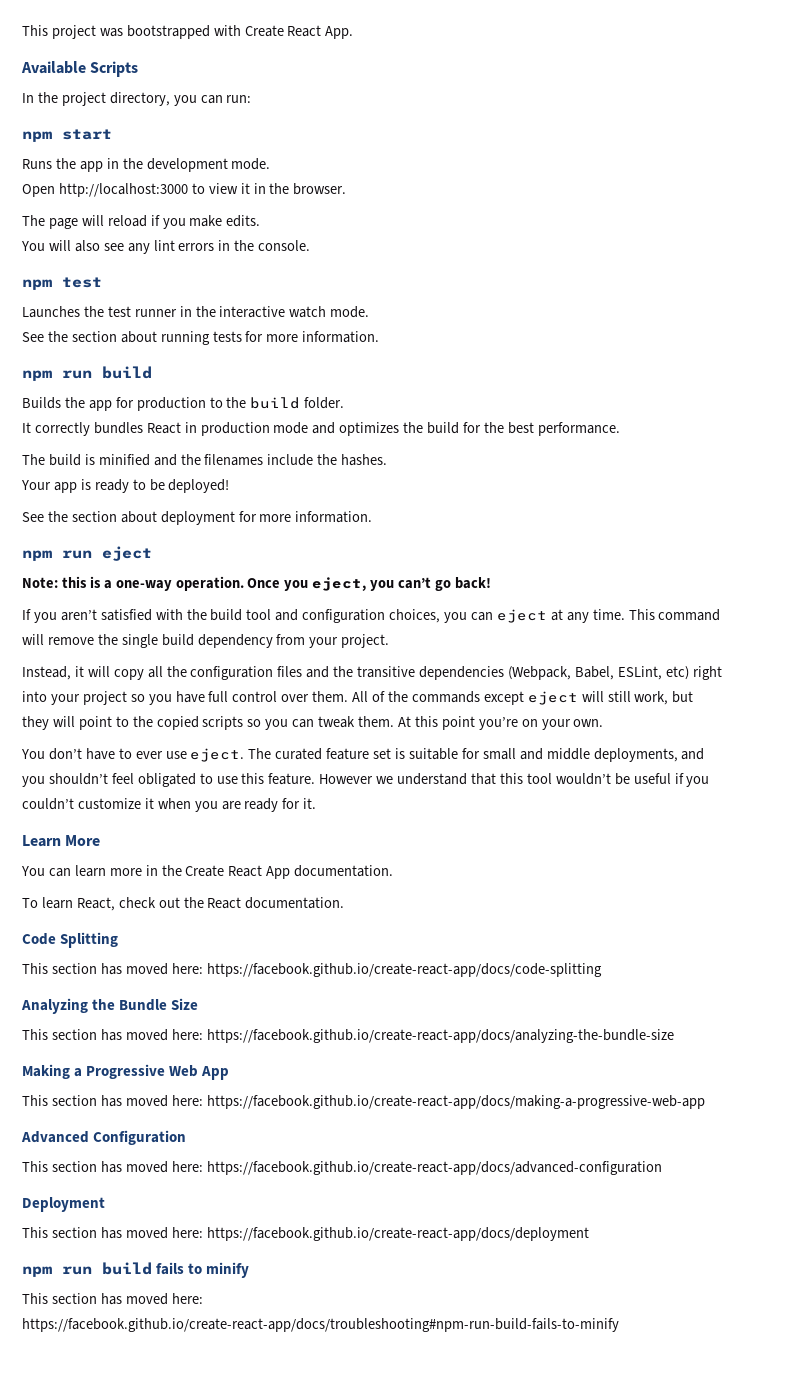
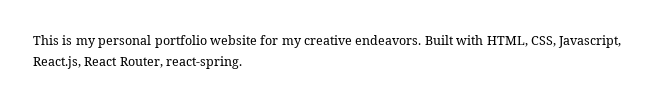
[22,25,354,39] [21,61,139,77] [22,92,252,106] [22,129,112,142] [22,158,271,172] [22,183,347,197] [22,215,261,229] [21,240,311,254] [22,277,102,290] [22,306,370,318] [22,331,380,345] [22,366,152,381] [22,397,345,411] [22,422,620,436] [22,454,388,466] [21,479,230,493] [22,511,373,525] [22,546,152,561] [22,576,491,591] [22,609,721,623] [22,634,390,648] [22,666,722,680] [22,691,694,705] [22,716,604,730] [21,748,705,762] [22,773,710,787] [22,798,317,812] [22,835,101,847] [21,865,394,879] [22,897,345,911] [22,932,119,948] [22,963,602,977] [21,998,199,1014] [22,1029,674,1043] [22,1064,230,1080] [22,1095,705,1109] [21,1130,187,1145] [22,1161,662,1175] [22,1197,105,1212] [22,1227,589,1241] [22,1262,250,1278] [22,1293,203,1305] [22,1318,619,1332] This project was bootstrapped with Create React App. // Available Scripts // In the project directory, you can run: // npm start // Runs the app in the development mode. // Open http://localhost:3000 to view it in the browser. // The page will reload if you make edits. // You will also see any lint errors in the console. // npm test // Launches the test runner in the interactive watch mode. // See the section about running tests for more information. // npm run build // Builds the app for production to the build folder. // It correctly bundles React in production mode and optimizes the build for the best performance. // The build is minified and the filenames include the hashes. // Your app is ready to be deployed! // See the section about deployment for more information. // npm run eject // Note: this is a one-way operation. Once you eject, you can’t go back! // If you aren’t satisfied with the build tool and configuration choices, you can eject at any time. This command will remove the single build dependency from your project. // Instead, it will copy all the configuration files and the transitive dependencies (Webpack, Babel, ESLint, etc) right into your project so you have full control over them. All of the commands except eject will still work, but they will point to the copied scripts so you can tweak them. At this point you’re on your own. // You don’t have to ever use eject. The curated feature set is suitable for small and middle deployments, and you shouldn’t feel obligated to use this feature. However we understand that this tool wouldn’t be useful if you couldn’t customize it when you are ready for it. // Learn More // You can learn more in the Create React App documentation. // To learn React, check out the React documentation. // Code Splitting // This section has moved here: https://facebook.github.io/create-react-app/docs/code-splitting // Analyzing the Bundle Size // This section has moved here: https://facebook.github.io/create-react-app/docs/analyzing-the-bundle-size // Making a Progressive Web App // This section has moved here: https://facebook.github.io/create-react-app/docs/making-a-progressive-web-app // Advanced Configuration // This section has moved here: https://facebook.github.io/create-react-app/docs/advanced-configuration // Deployment // This section has moved here: https://facebook.github.io/create-react-app/docs/deployment // npm run build fails to minify // This section has moved here: https://facebook.github.io/create-react-app/docs/troubleshooting#npm-run-build-fails-to-minify -> [33,35,622,48] [33,56,243,69] This is my personal portfolio website for my creative endeavors. Built with HTML, CSS, Javascript, React.js, React Router, react-spring.

